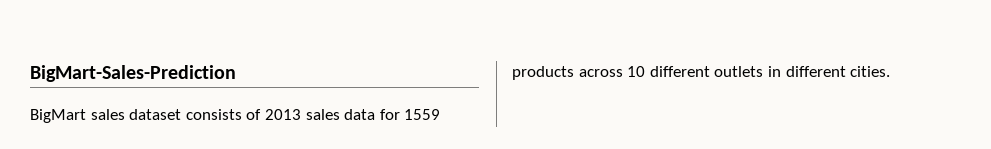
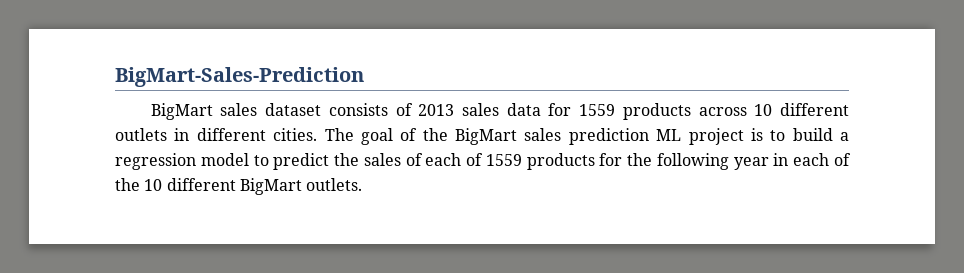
(891, 71) none -> [324,128,849,145] [115,153,851,170] [115,178,363,195] The goal of the BigMart sales prediction ML project is to build a regression model to predict the sales of each of 1559 products for the following year in each of the 10 different BigMart outlets.

